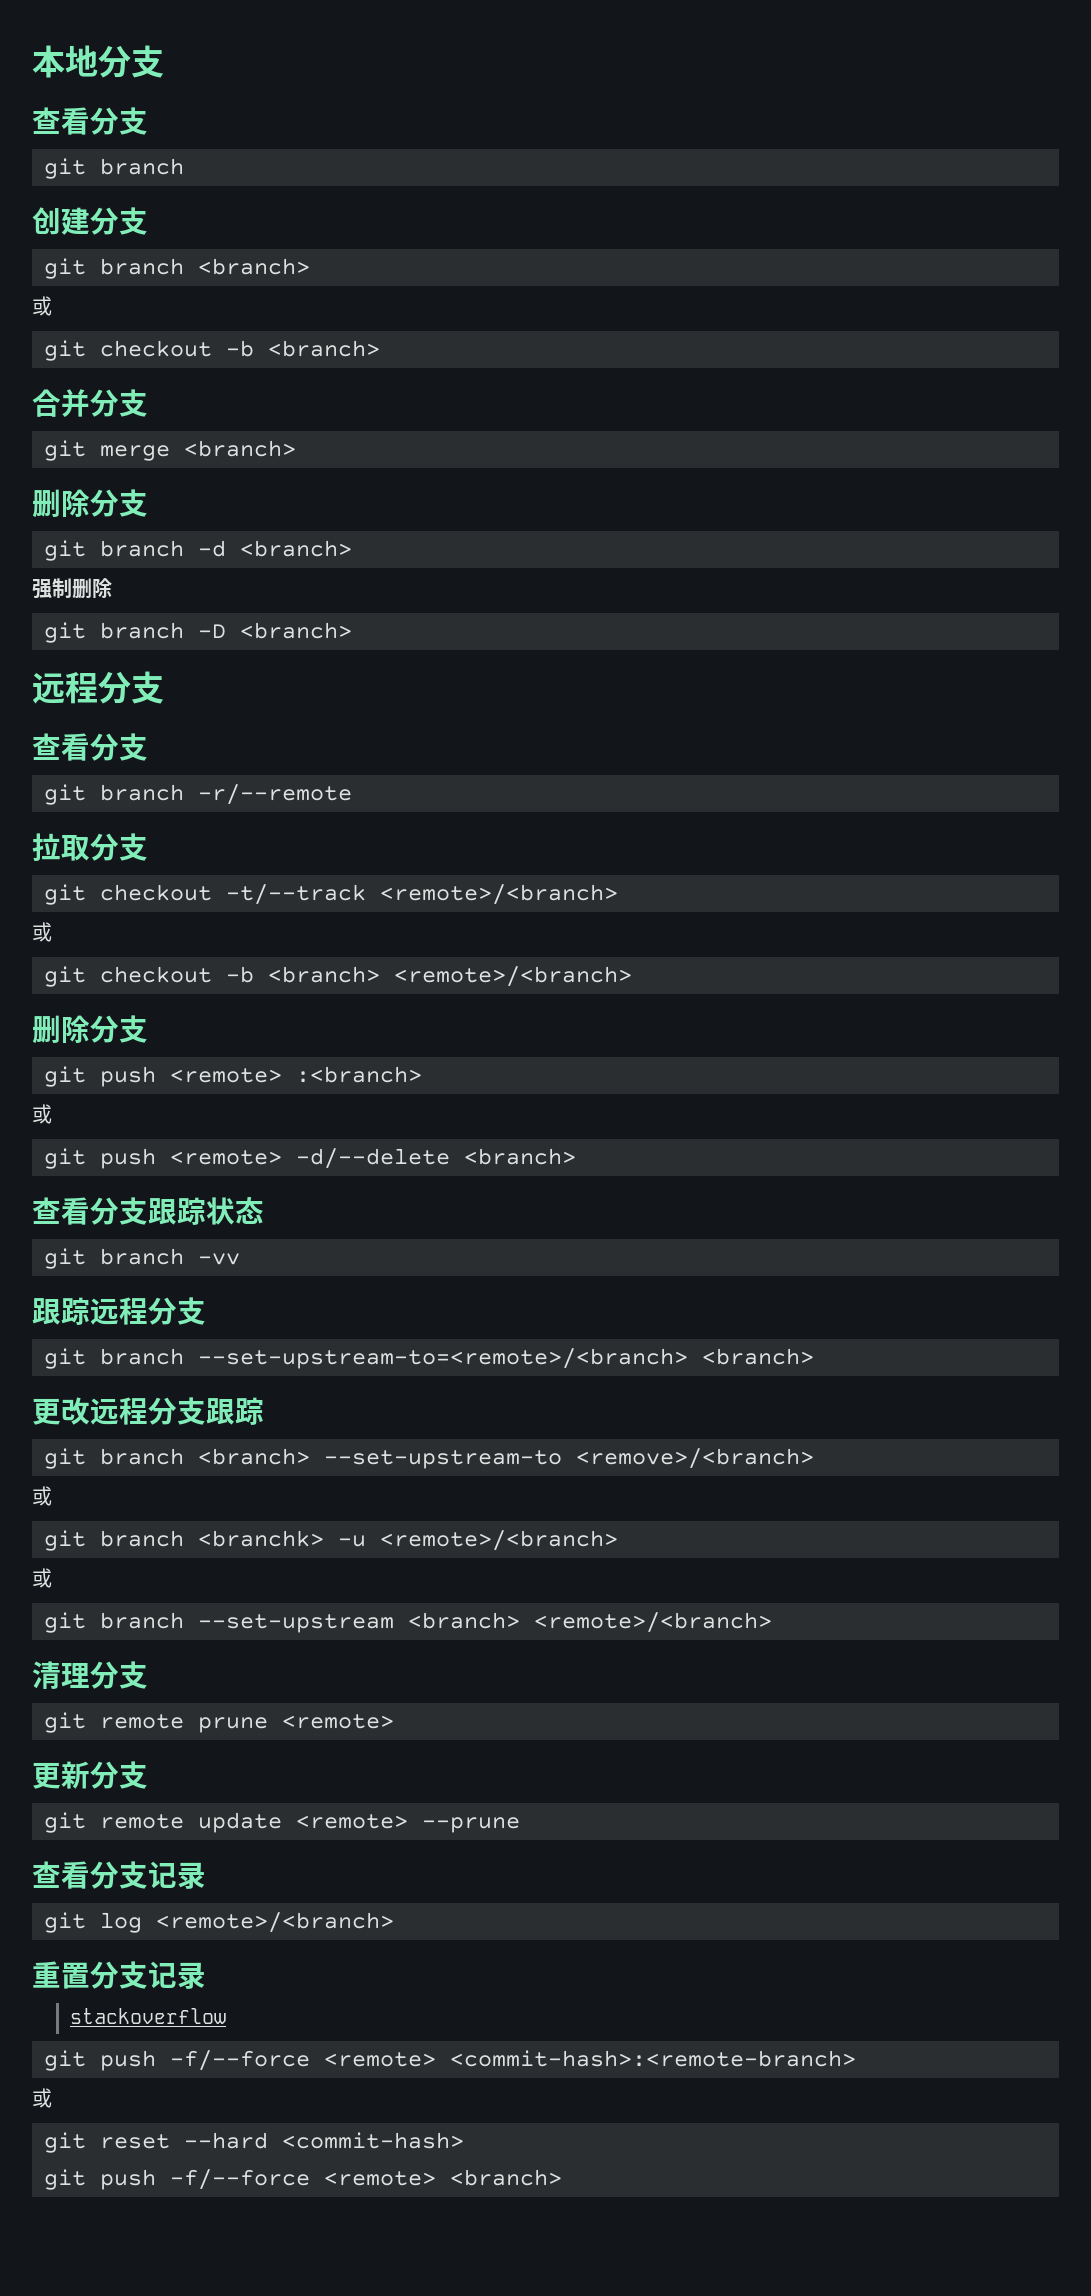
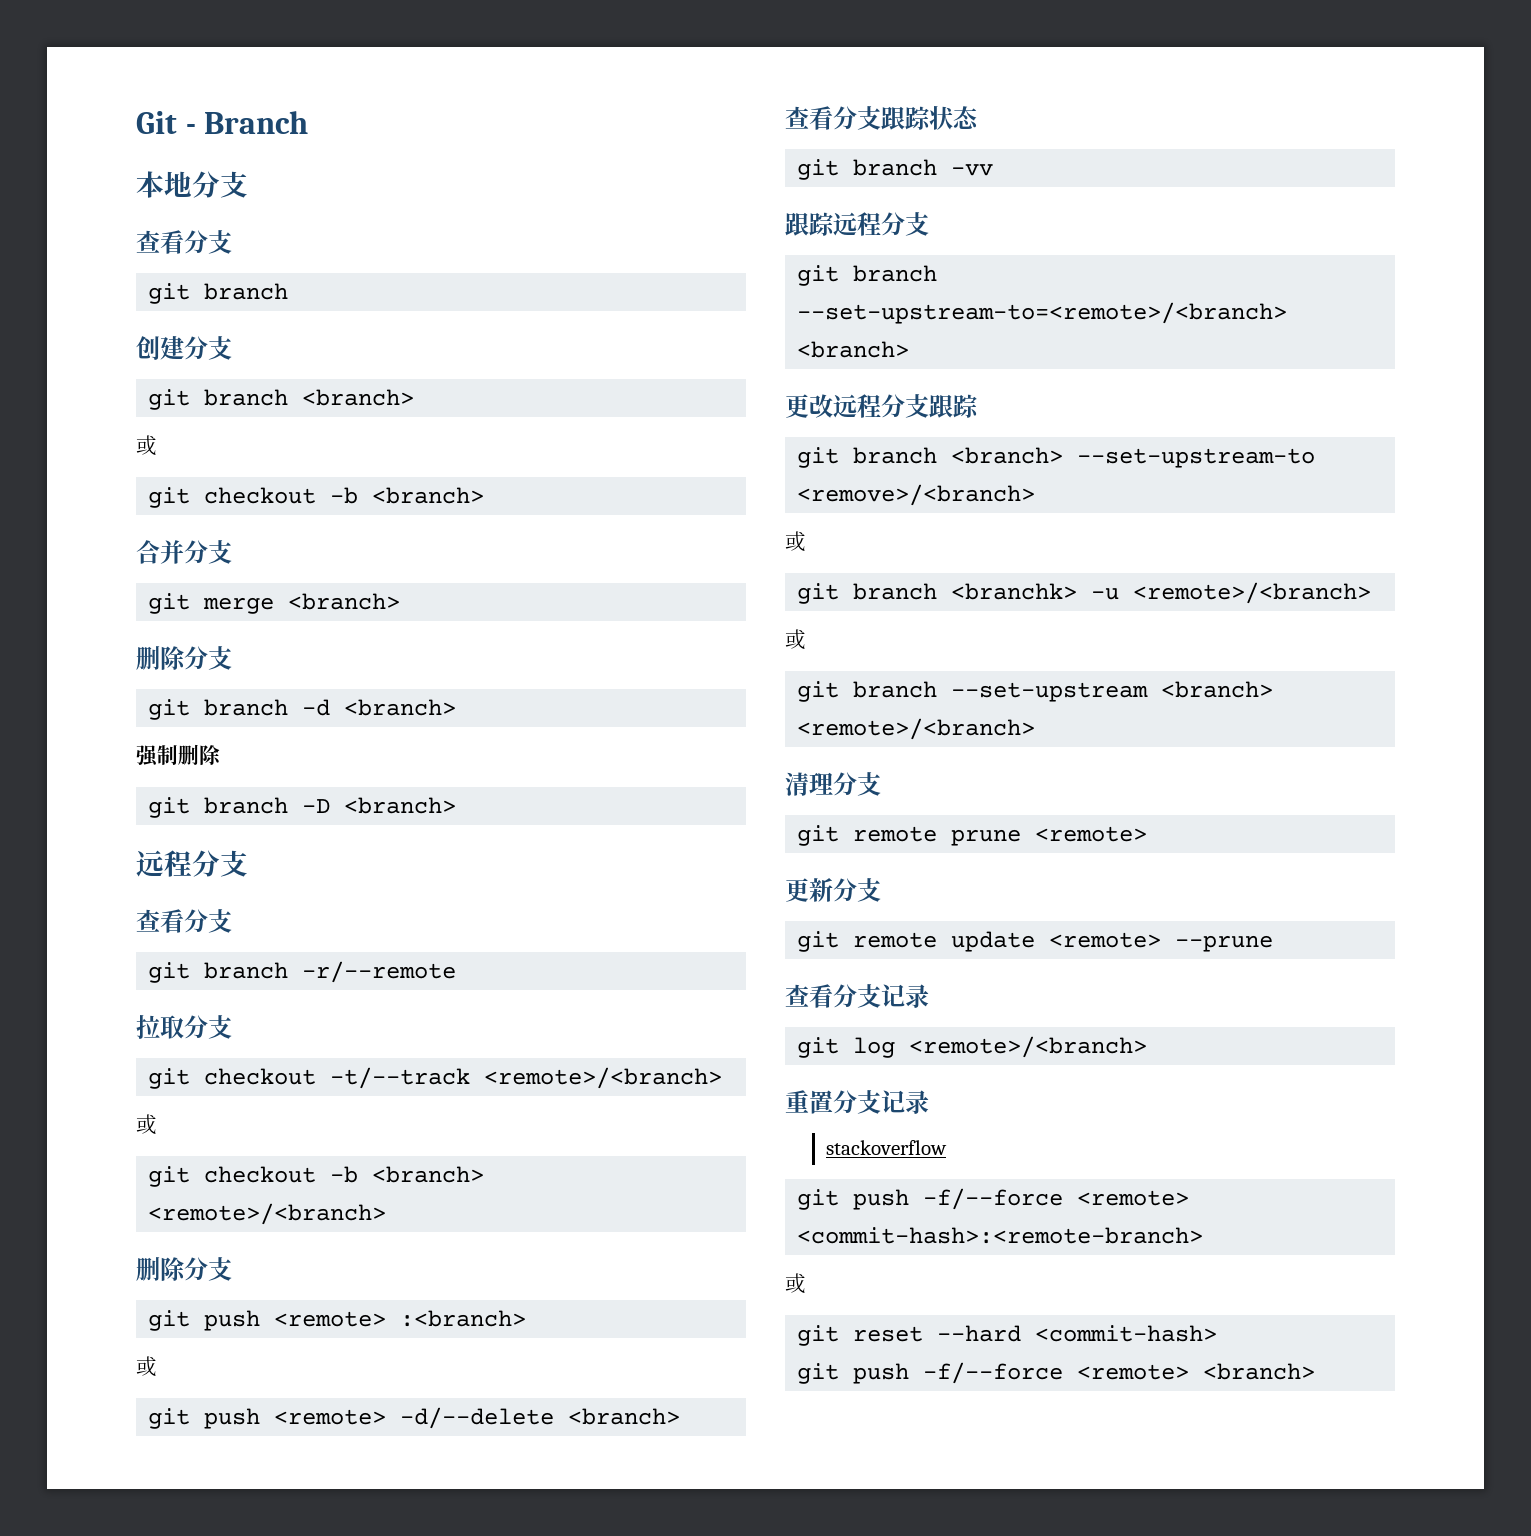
(32, 61) none -> [136,111,309,134] Git - Branch //

